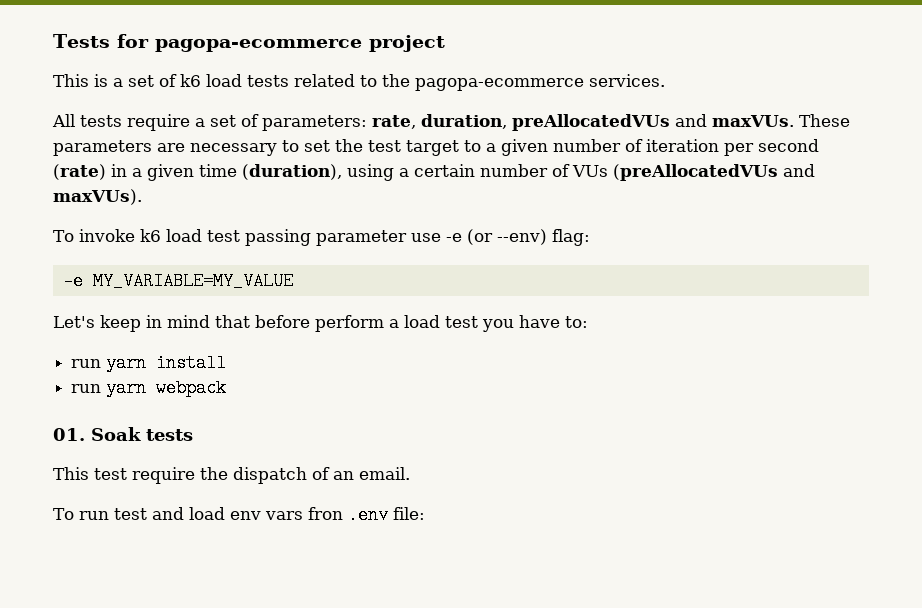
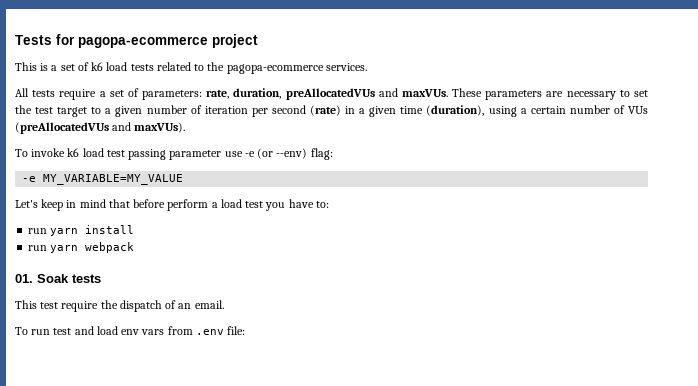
[307,507,343,520] fron -> [167,326,193,335] from

